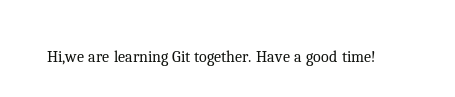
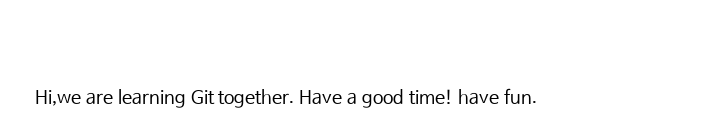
(376, 56) none -> [457,88,537,105] have fun.

